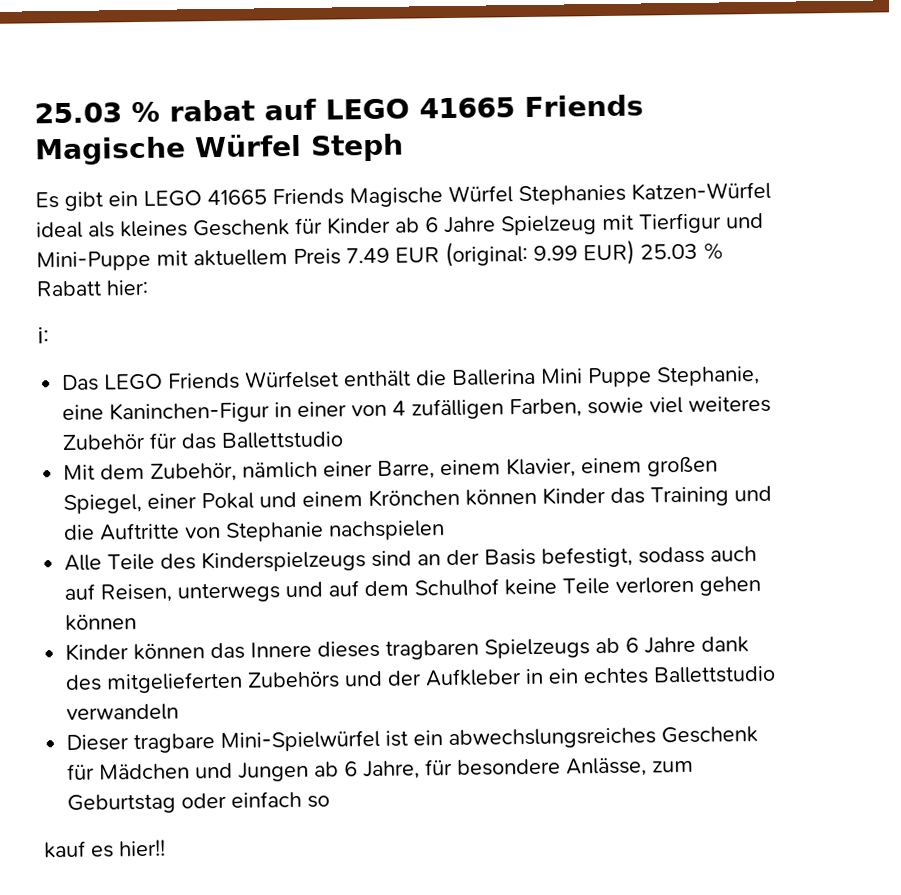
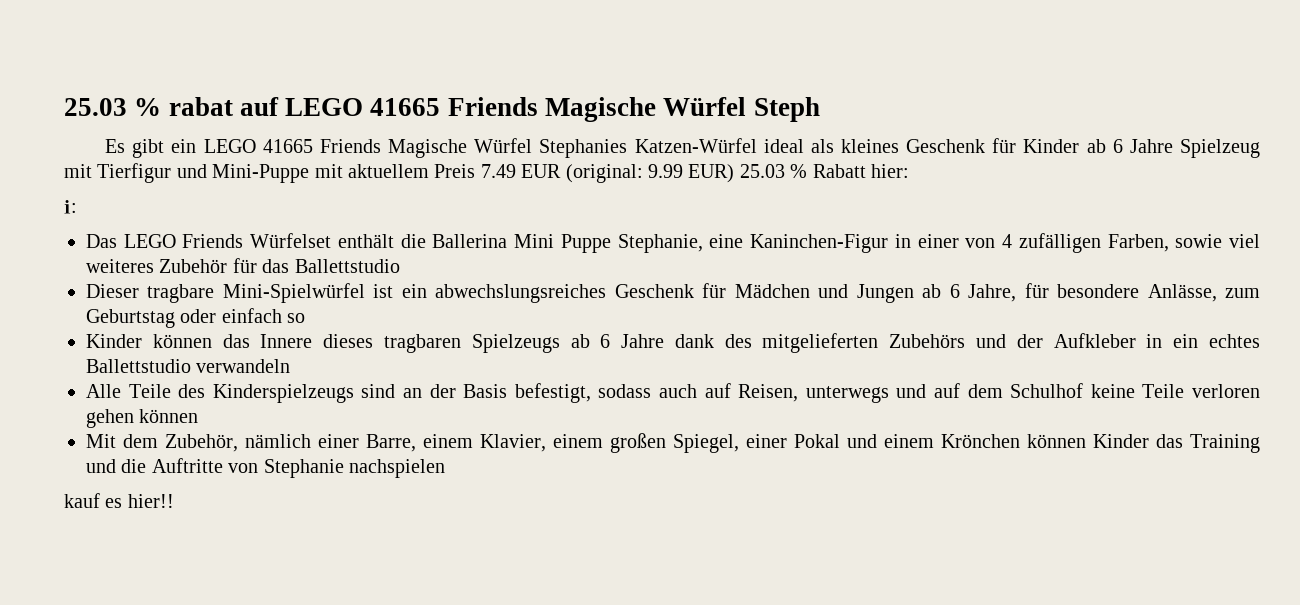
(344, 440) none -> [86,283,1261,303] [86,308,306,328] [86,333,1261,353] [86,359,291,373] [86,383,1260,403] [86,409,199,428] // Dieser tragbare Mini-Spielwürfel ist ein abwechslungsreiches Geschenk für Mädchen und Jungen ab 6 Jahre, für besondere Anlässe, zum Geburtstag oder einfach so // Kinder können das Innere dieses tragbaren Spielzeugs ab 6 Jahre dank des mitgelieferten Zubehörs und der Aufkleber in ein echtes Ballettstudio verwandeln // Alle Teile des Kinderspielzeugs sind an der Basis befestigt, sodass auch auf Reisen, unterwegs und auf dem Schulhof keine Teile verloren gehen können
[64,546,758,573] [64,575,762,603] [65,614,138,631] [65,636,750,661] [65,665,777,694] [66,703,180,721] [66,726,759,754] [67,757,695,782] [67,790,331,814] // Alle Teile des Kinderspielzeugs sind an der Basis befestigt, sodass auch auf Reisen, unterwegs und auf dem Schulhof keine Teile verloren gehen können // Kinder können das Innere dieses tragbaren Spielzeugs ab 6 Jahre dank des mitgelieferten Zubehörs und der Aufkleber in ein echtes Ballettstudio verwandeln // Dieser tragbare Mini-Spielwürfel ist ein abwechslungsreiches Geschenk für Mädchen und Jungen ab 6 Jahre, für besondere Anlässe, zum Geburtstag oder einfach so -> (445, 468) none

